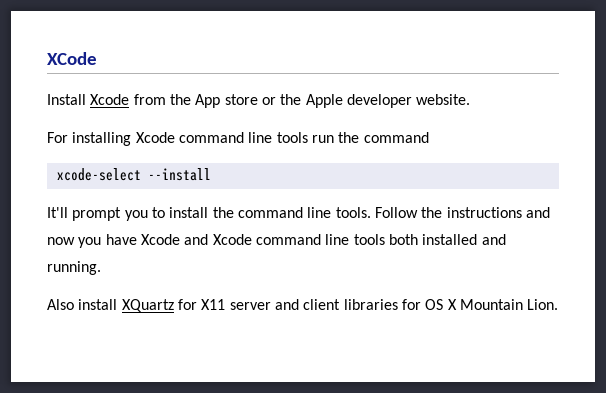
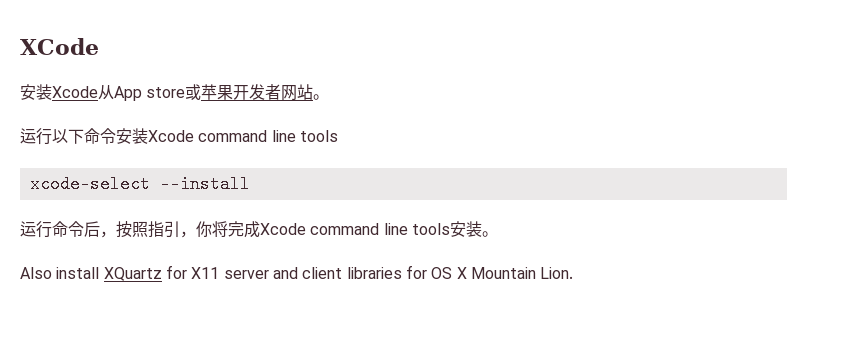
[47,94,471,108] [47,132,429,146] Install Xcode from the App store or the Apple developer website. // For installing Xcode command line tools run the command -> [20,84,330,101] [20,128,338,145] 安装Xcode从App store或苹果开发者网站。 // 运行以下命令安装Xcode command line tools
[47,207,550,221] [47,234,506,248] [47,261,101,275] It'll prompt you to install the command line tools. Follow the instructions and now you have Xcode and Xcode command line tools both installed and running. -> [20,221,498,238] 运行命令后，按照指引，你将完成Xcode command line tools安装。

